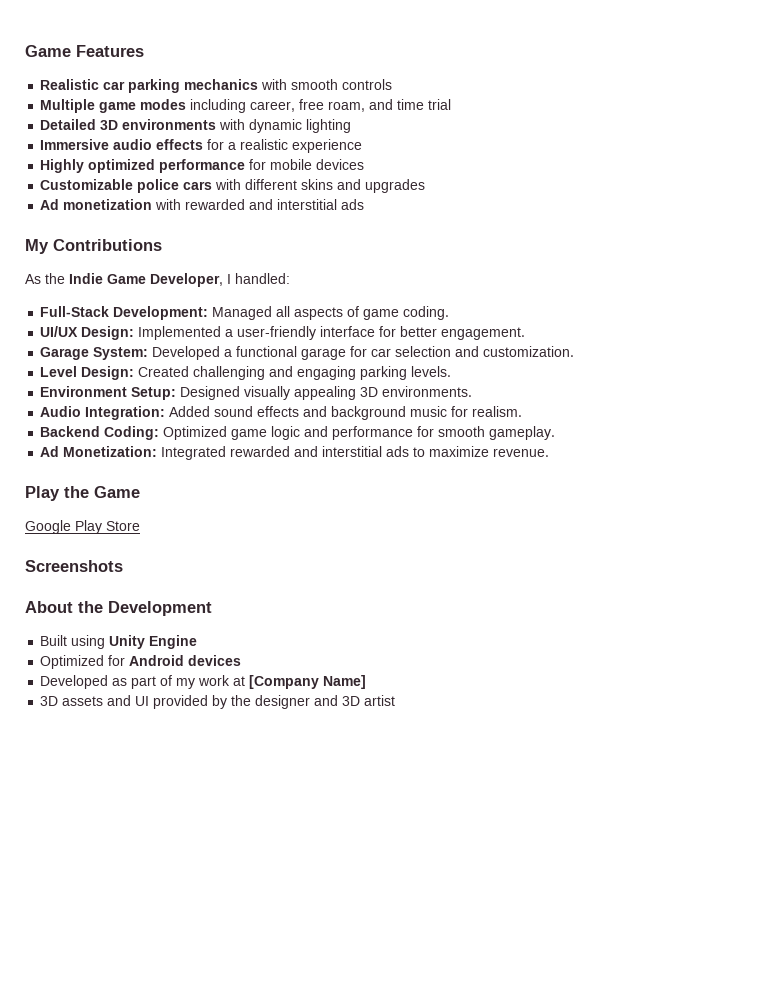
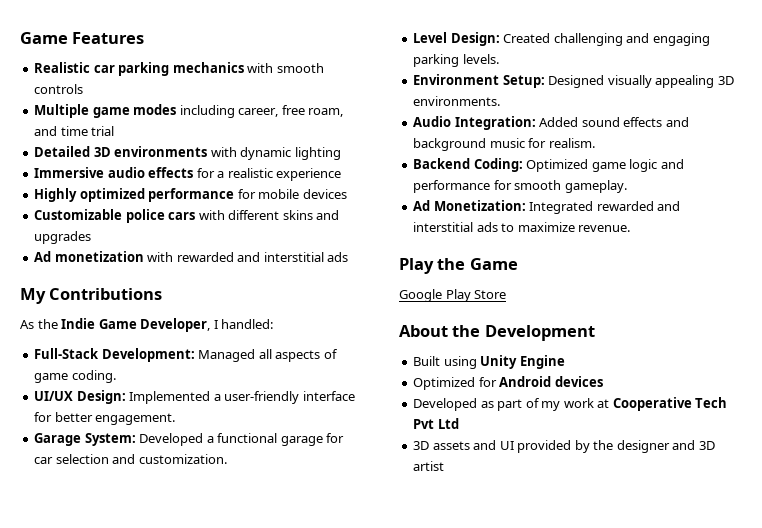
[25,560,123,572] // Screenshots -> (507, 294) none
[249,675,367,689] [Company Name] -> [612,397,728,411] [413,418,459,429] Cooperative Tech Pvt Ltd

